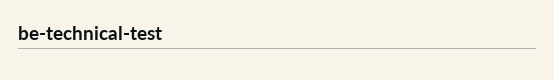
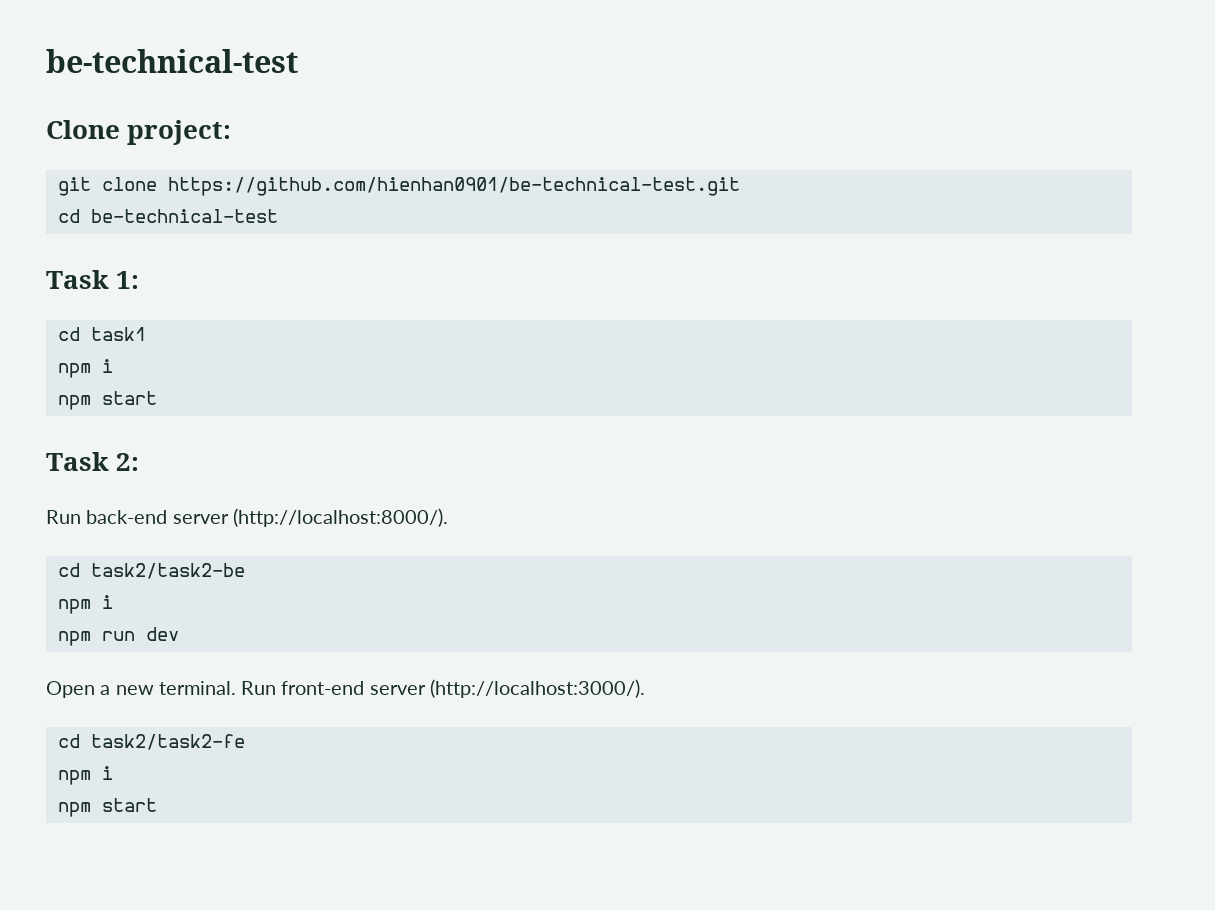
[18,26,162,40] be-technical-test -> [46,49,298,73] [46,120,232,145] [57,177,740,196] [57,209,278,223] [46,270,140,289] [57,327,146,341] [57,359,113,378] [57,391,157,410] [46,452,140,471] [46,508,448,527] [57,563,245,579] [57,595,113,614] [57,627,179,646] [46,679,645,698] [57,734,245,750] [57,766,113,785] [57,798,157,817] be-technical-test // Clone project: // git clone https://github.com/hienhan0901/be-technical-test.git // cd be-technical-test // Task 1: // cd task1 // npm i // npm start // Task 2: // Run back-end server (http://localhost:8000/). // cd task2/task2-be // npm i // npm run dev // Open a new terminal. Run front-end server (http://localhost:3000/). // cd task2/task2-fe // npm i // npm start

